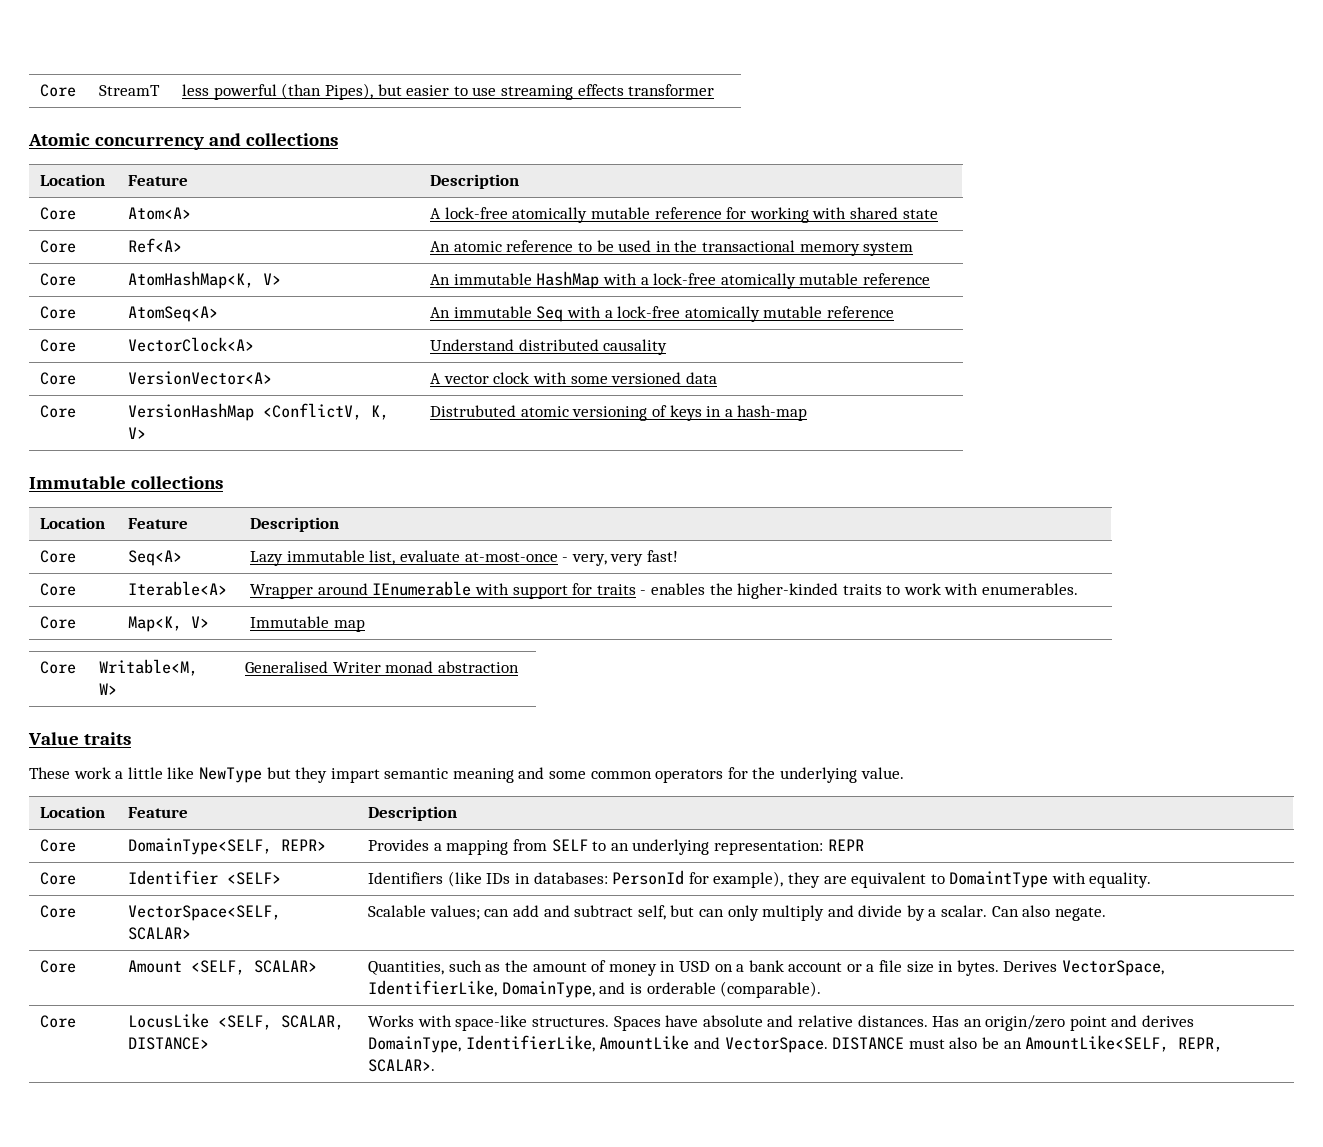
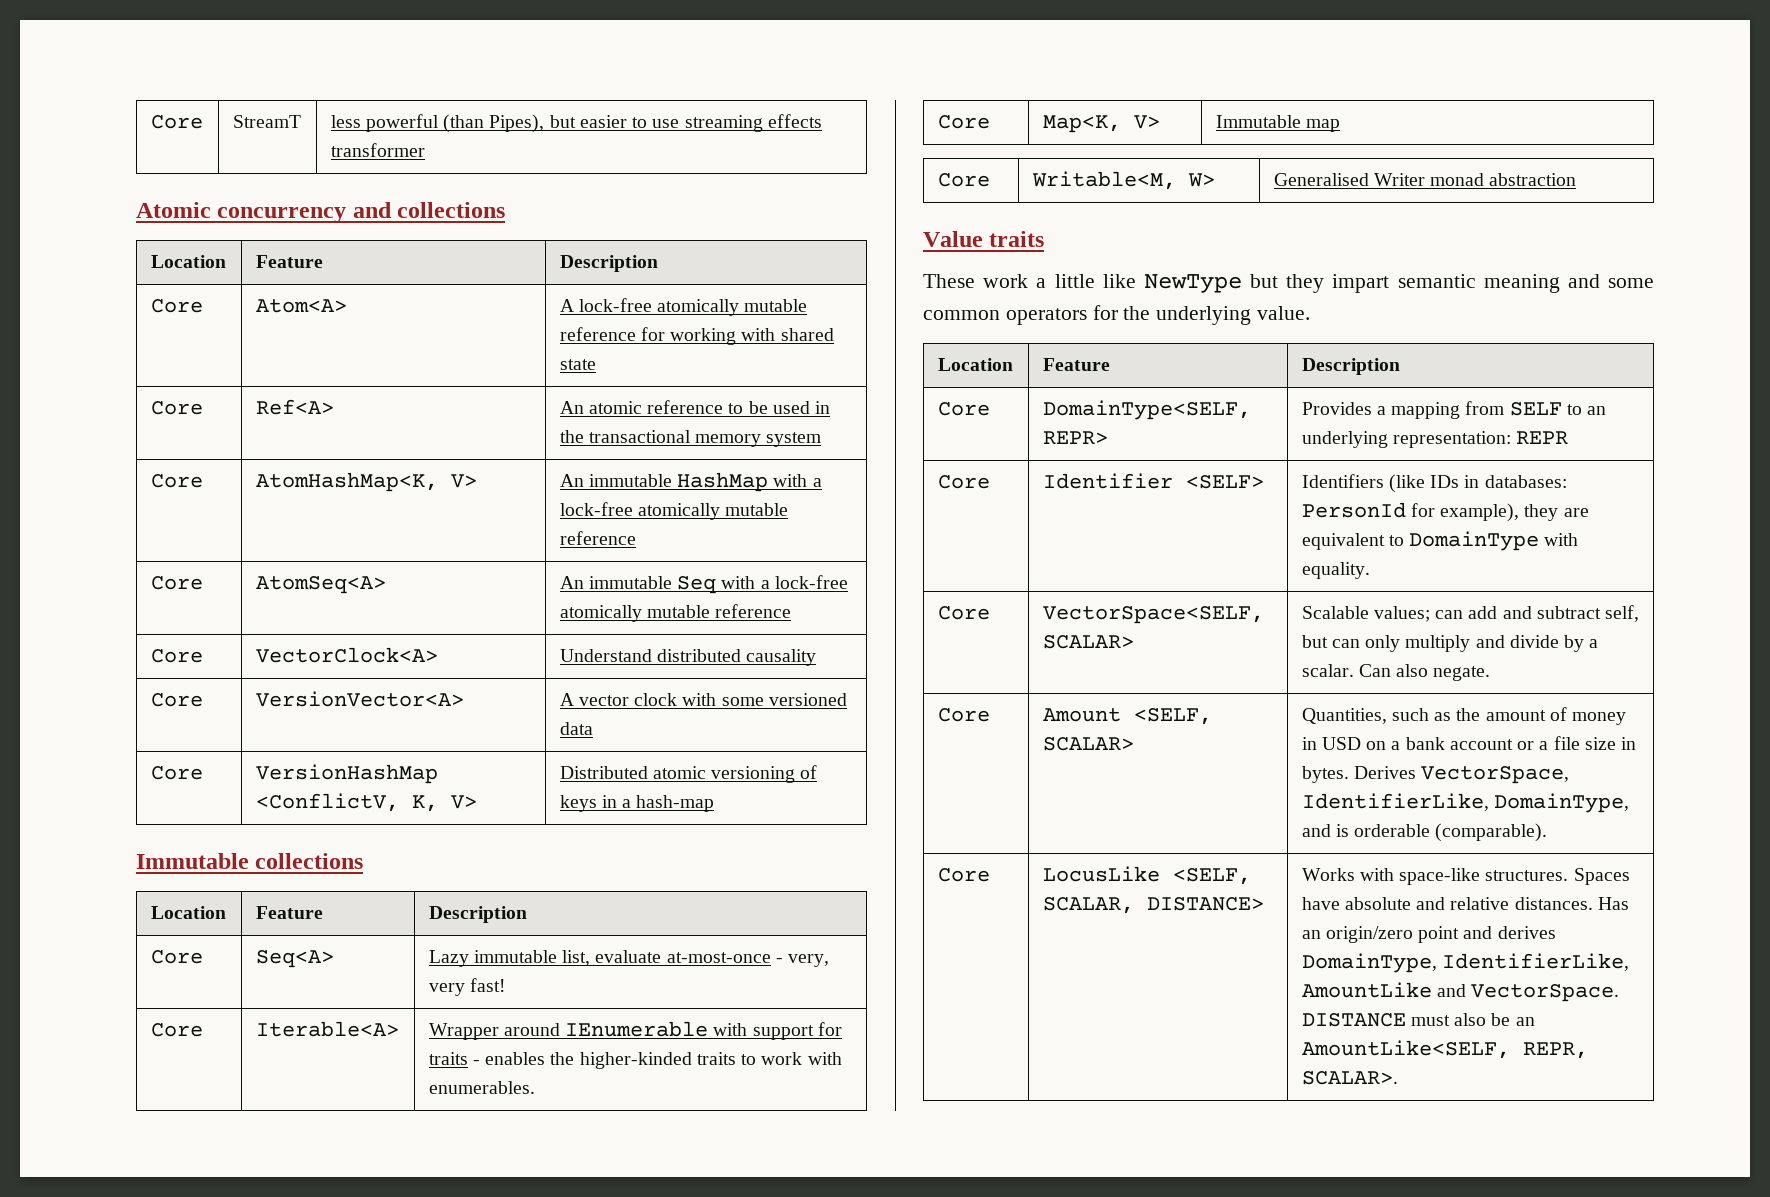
[430,405,517,417] Distrubuted -> [559,766,648,779] Distributed
[949,871,1049,888] DomaintType -> [1409,531,1540,551] DomainType

